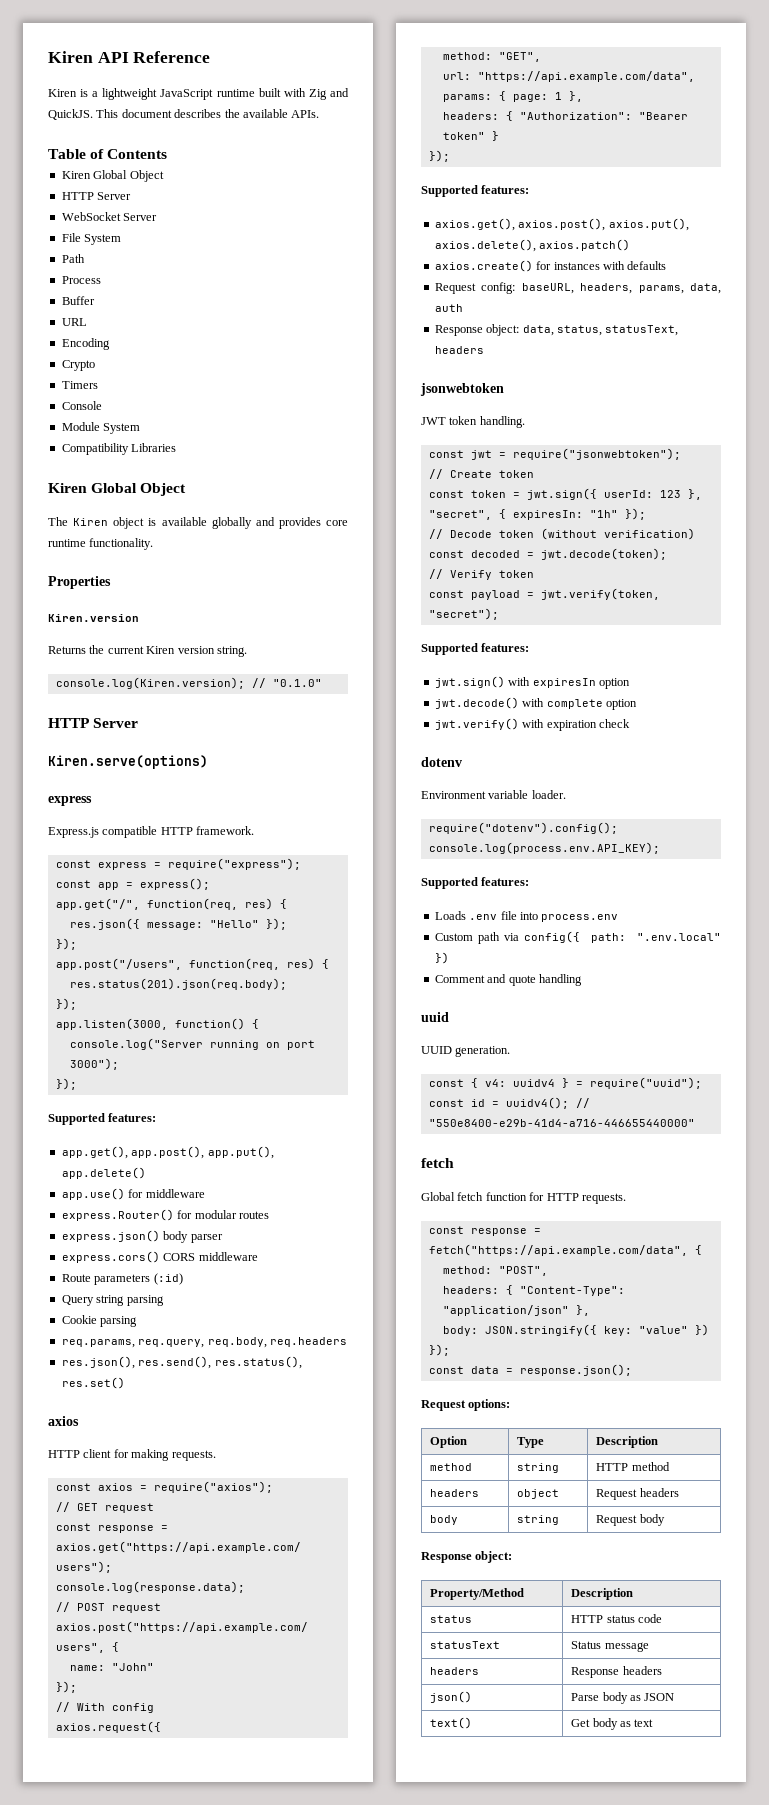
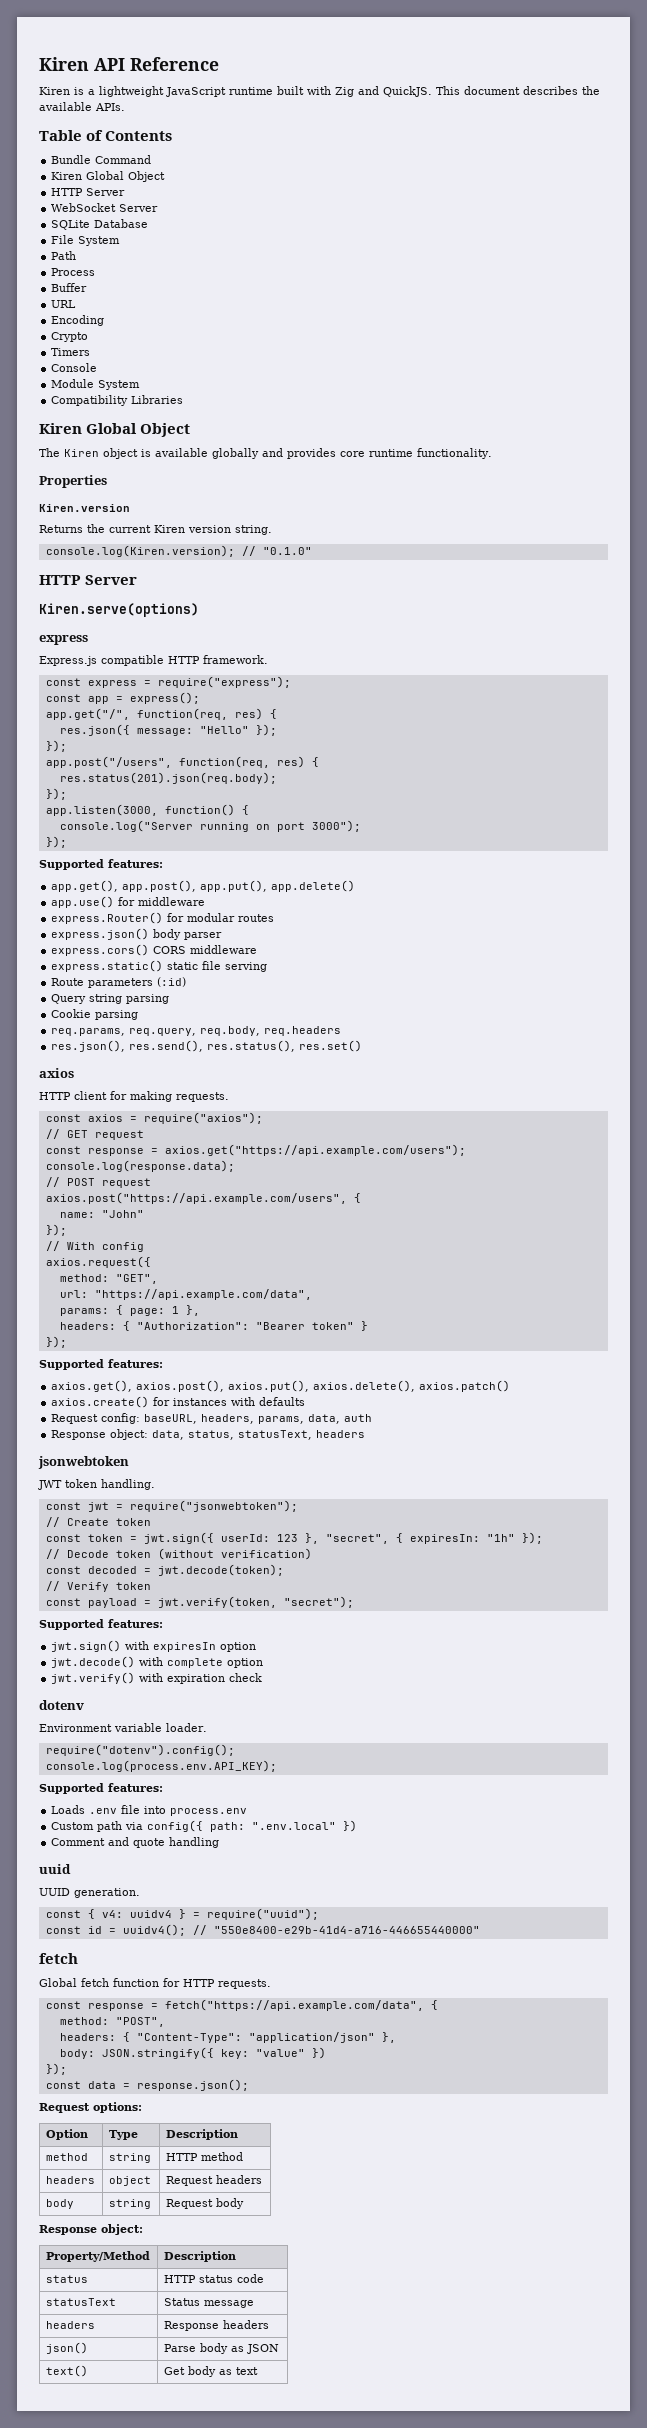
(168, 154) none -> [51,155,152,164] // Bundle Command
(158, 217) none -> [51,219,149,230] // SQLite Database
(258, 1256) none -> [51,960,268,972] // express.static() static file serving

